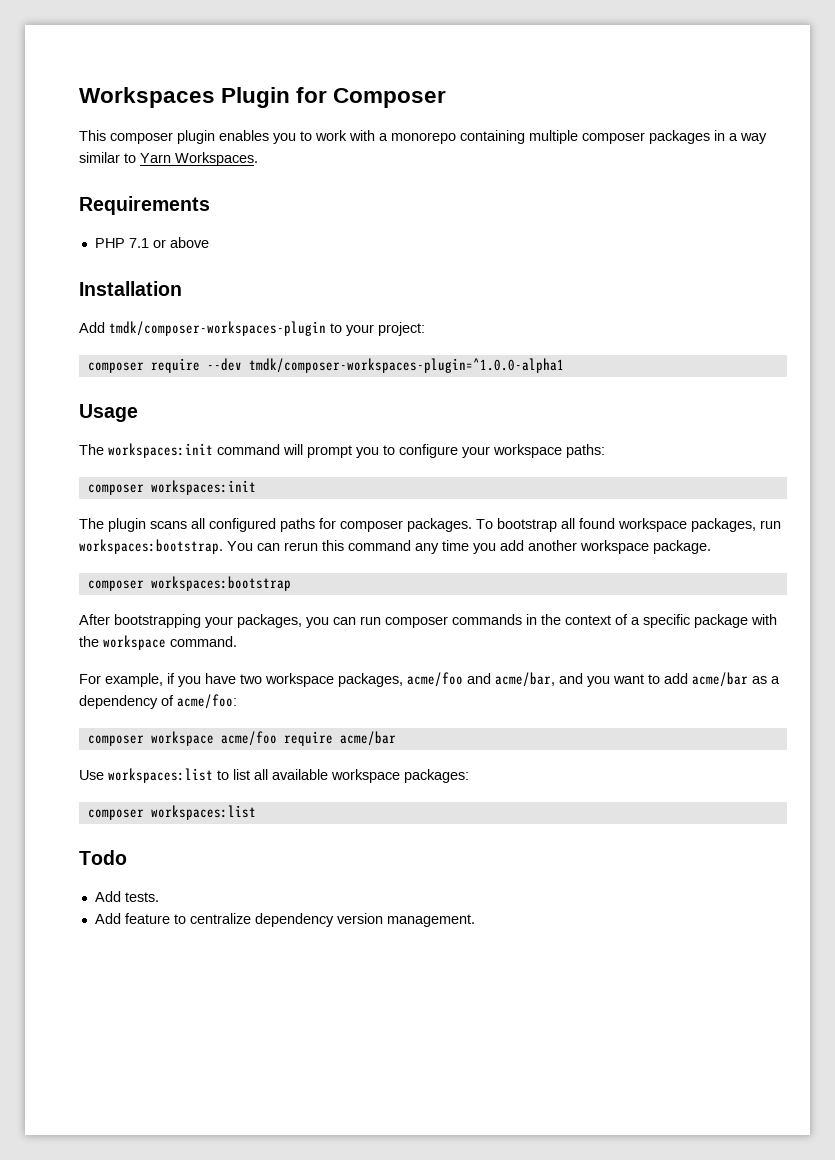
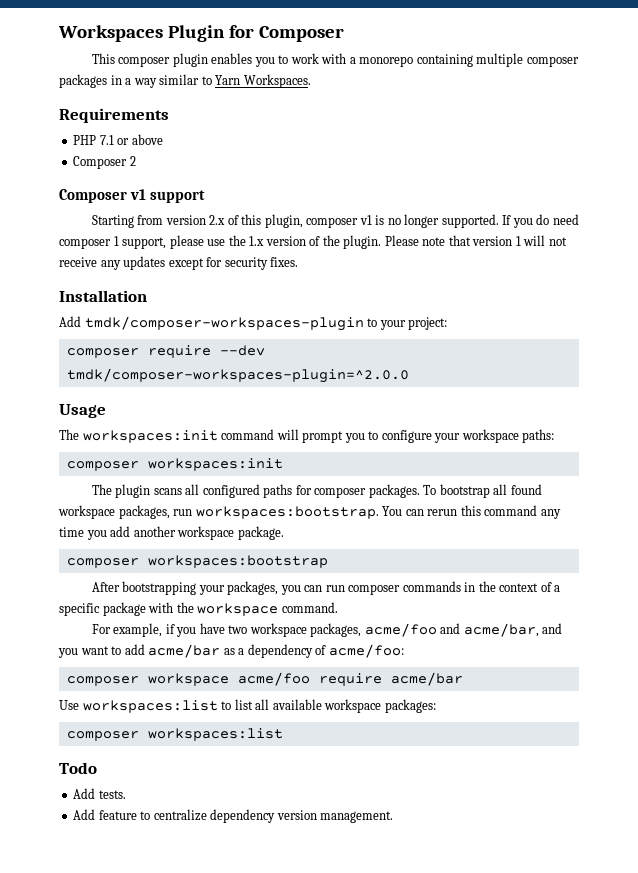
(209, 242) none -> [73,156,136,169] [59,189,205,203] [91,214,579,228] [59,235,567,249] [59,256,299,270] // Composer 2 // Composer v1 support // Starting from version 2.x of this plugin, composer v1 is no longer supported. If you do need composer 1 support, please use the 1.x version of the plugin. Please note that version 1 will not receive any updates except for security fixes.
[248,358,564,373] tmdk/composer-workspaces-plugin=^1.0.0-alpha1 -> [66,368,409,383] tmdk/composer-workspaces-plugin=^2.0.0

